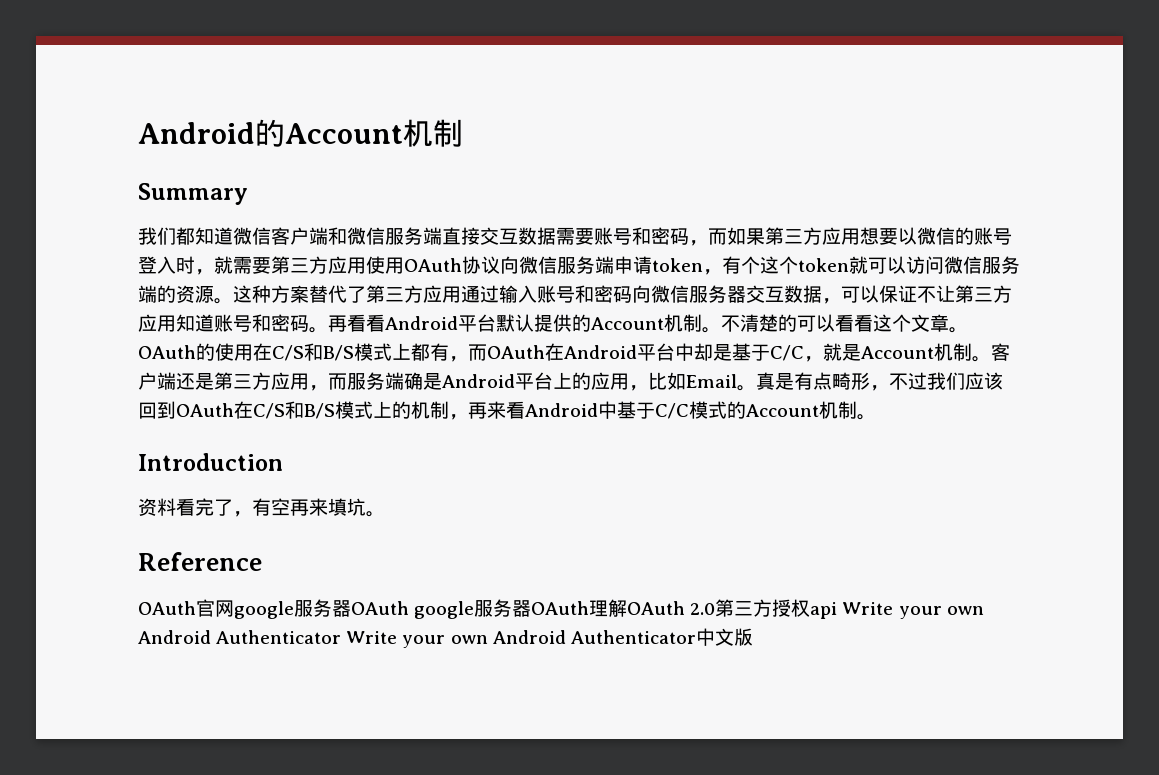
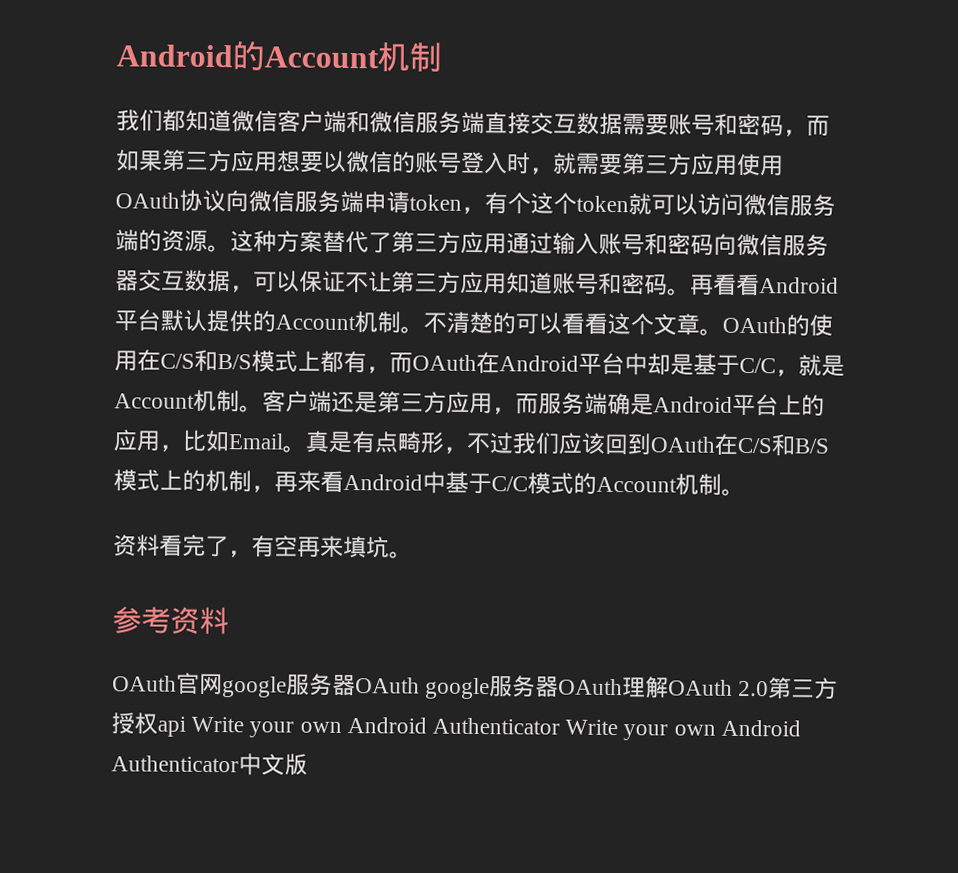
[138,183,248,205] // Summary -> (442, 57) none
[138,453,283,471] // Introduction -> (745, 492) none
[138,552,262,571] Reference -> [112,606,229,635] 参考资料

